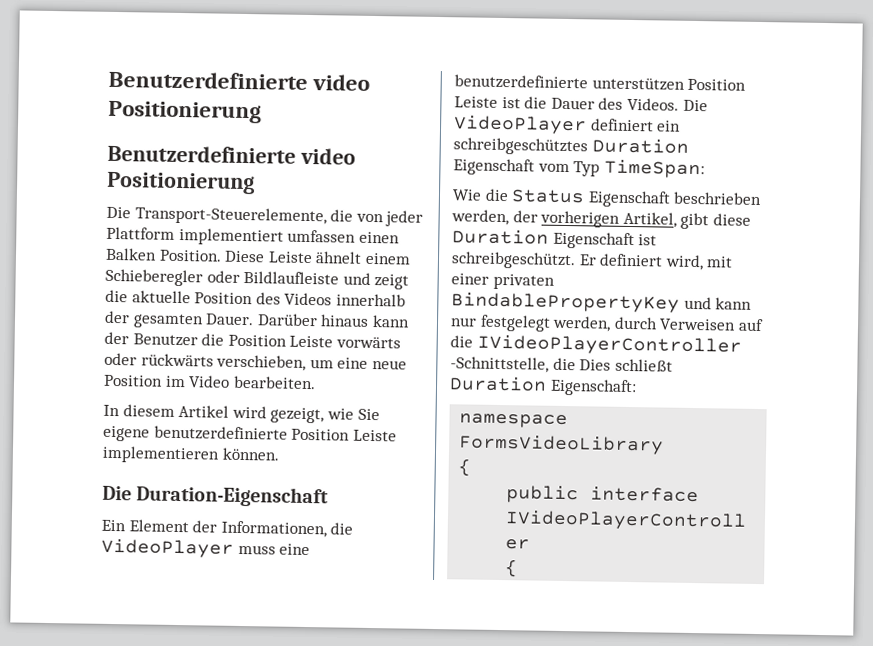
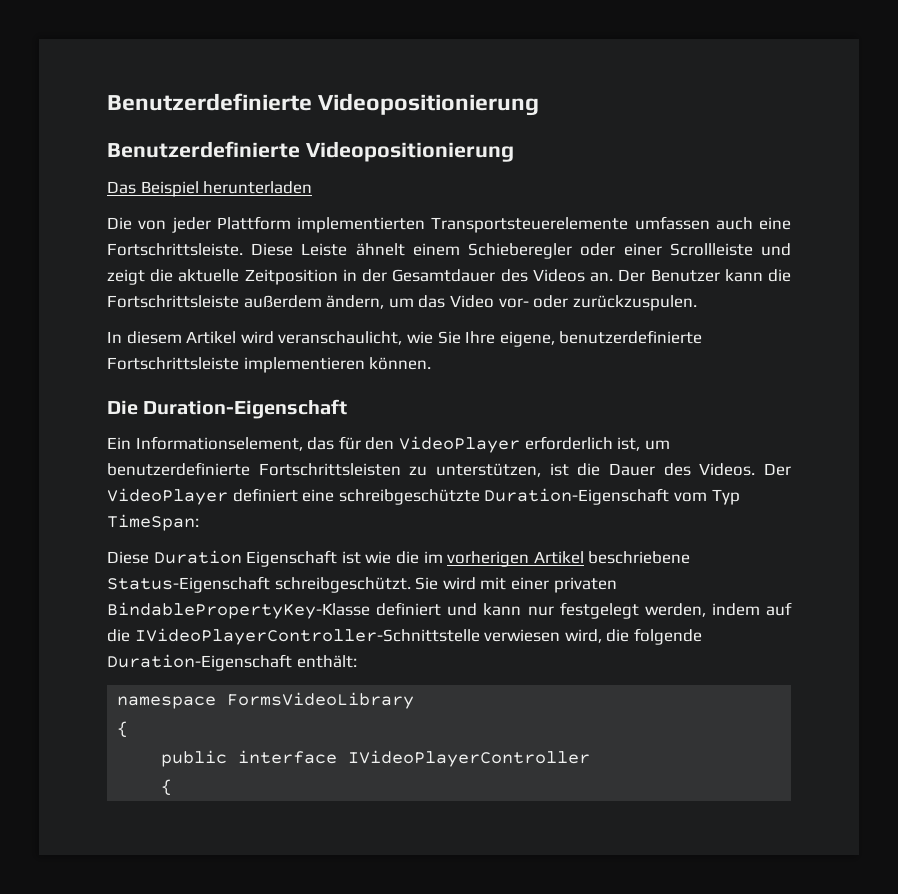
[108,70,371,91] [108,100,262,124] [107,144,356,165] [106,171,255,195] [106,206,354,226] Benutzerdefinierte video Positionierung // Benutzerdefinierte video Positionierung // Die Transport-Steuerelemente, die -> [107,93,540,116] [107,141,514,162] [107,181,313,197] [107,217,132,230] Benutzerdefinierte Videopositionierung // Benutzerdefinierte Videopositionierung // Das Beispiel herunterladen // Die
[178,227,400,246] [105,247,222,262] implementiert umfassen einen Balken Position. -> [297,216,791,233] [107,243,243,256] implementierten Transportsteuerelemente umfassen auch eine Fortschrittsleiste.
[243,271,340,285] Bildlaufleiste -> [623,243,753,256] einer Scrollleiste
[194,292,406,307] [104,310,410,329] [104,331,401,349] [104,352,407,371] [103,374,316,390] Position des Videos innerhalb der gesamten Dauer. Darüber hinaus kann der Benutzer die Position Leiste vorwärts oder rückwärts verschieben, um eine neue Position im Video bearbeiten. -> [244,269,791,285] [107,295,697,311] Zeitposition in der Gesamtdauer des Videos an. Der Benutzer kann die Fortschrittsleiste außerdem ändern, um das Video vor- oder zurückzuspulen.
[270,407,325,424] gezeigt, -> [278,331,403,345] veranschaulicht,
[103,425,397,442] eigene benutzerdefinierte Position Leiste -> [465,330,703,347] [107,357,239,370] Ihre eigene, benutzerdefinierte Fortschrittsleiste
[128,519,354,538] [101,538,311,558] [454,74,747,91] [454,96,498,108] Element der Informationen, die VideoPlayer muss eine benutzerdefinierte unterstützen Position Leiste -> [135,436,670,453] [107,462,541,477] Informationselement, das für den VideoPlayer erforderlich ist, um benutzerdefinierte Fortschrittsleisten zu unterstützen,
[682,99,708,112] Die -> [763,463,791,476] Der
[657,120,682,132] [453,137,689,156] [453,158,535,176] ein schreibgeschütztes Duration Eigenschaft -> [302,488,670,505] eine schreibgeschützte Duration-Eigenschaft
[452,188,763,208] [451,209,751,230] [452,229,658,250] [451,251,704,271] Wie die Status Eigenschaft beschrieben werden, der vorherigen Artikel, gibt diese Duration Eigenschaft ist schreibgeschützt. Er definiert wird, -> [107,550,691,567] [107,576,476,593] Diese Duration Eigenschaft ist wie die im vorherigen Artikel beschriebene Status-Eigenschaft schreibgeschützt. Sie wird
[451,292,680,313] BindablePropertyKey -> [107,602,442,619] BindablePropertyKey-Klasse definiert
[613,316,764,332] [450,334,742,356] [450,356,673,373] [449,376,637,397] durch Verweisen auf die IVideoPlayerController -Schnittstelle, die Dies schließt Duration Eigenschaft: -> [711,602,792,616] [107,628,702,645] [107,654,357,671] indem auf die IVideoPlayerController-Schnittstelle verwiesen wird, die folgende Duration-Eigenschaft enthält:

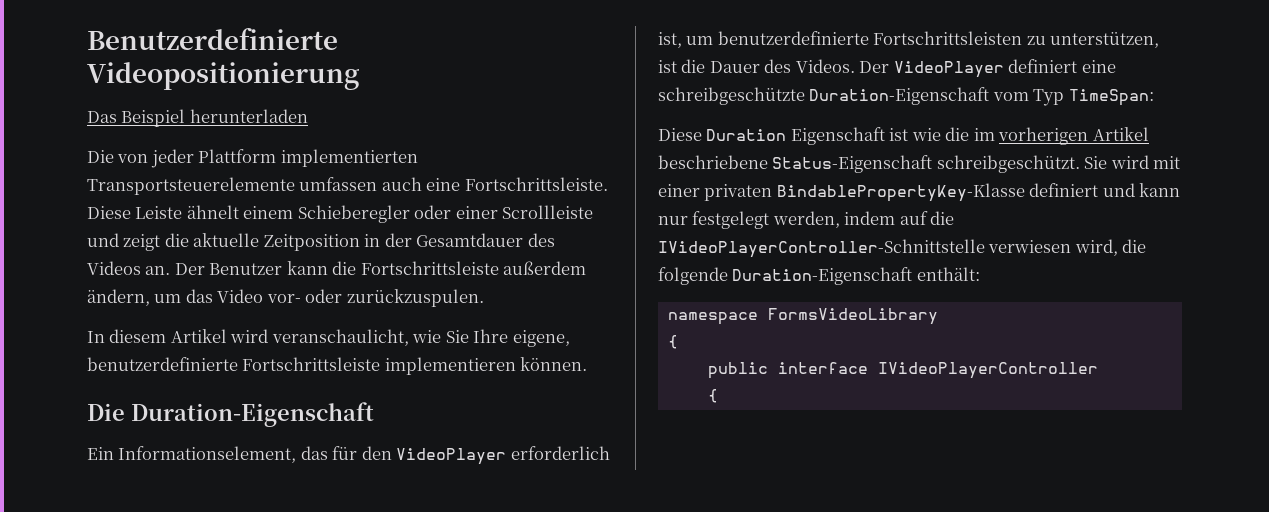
[107,93,540,116] [107,141,514,162] Benutzerdefinierte Videopositionierung // Benutzerdefinierte Videopositionierung -> [87,28,338,50] [87,62,360,90] Benutzerdefinierte Videopositionierung

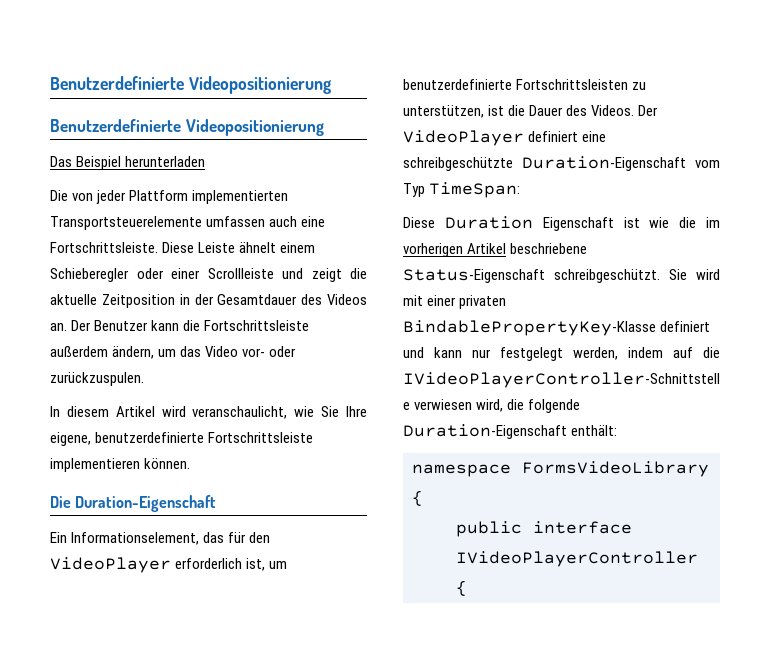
[87,28,338,50] [87,62,360,90] Benutzerdefinierte Videopositionierung -> [50,76,331,94] [50,119,324,136] Benutzerdefinierte Videopositionierung // Benutzerdefinierte Videopositionierung

